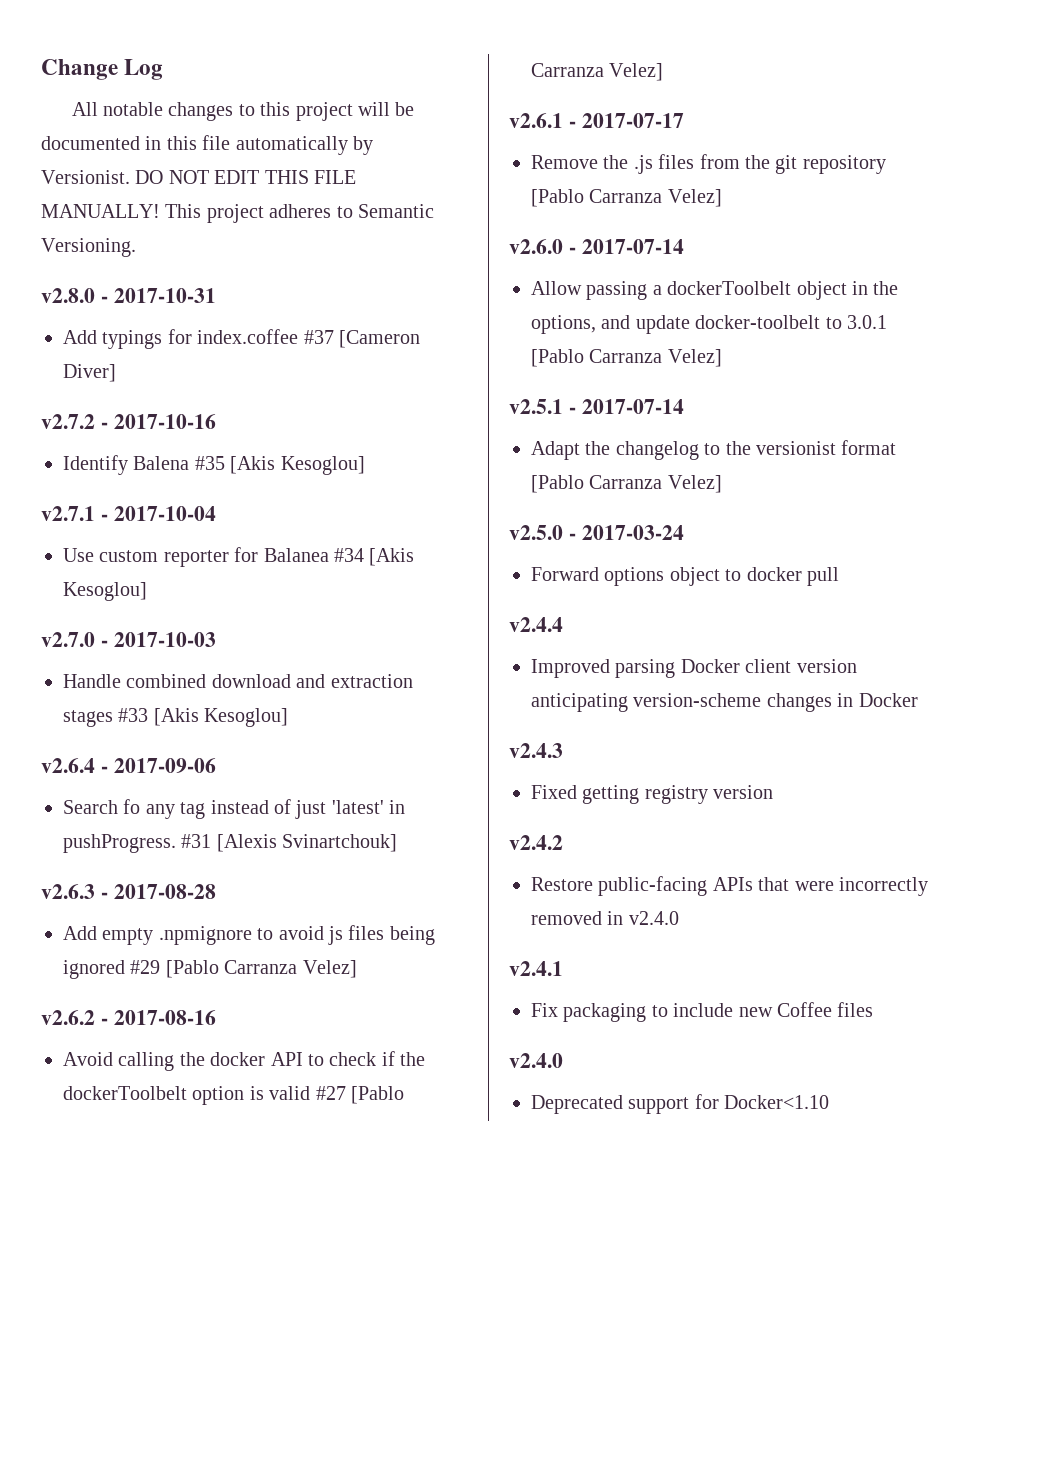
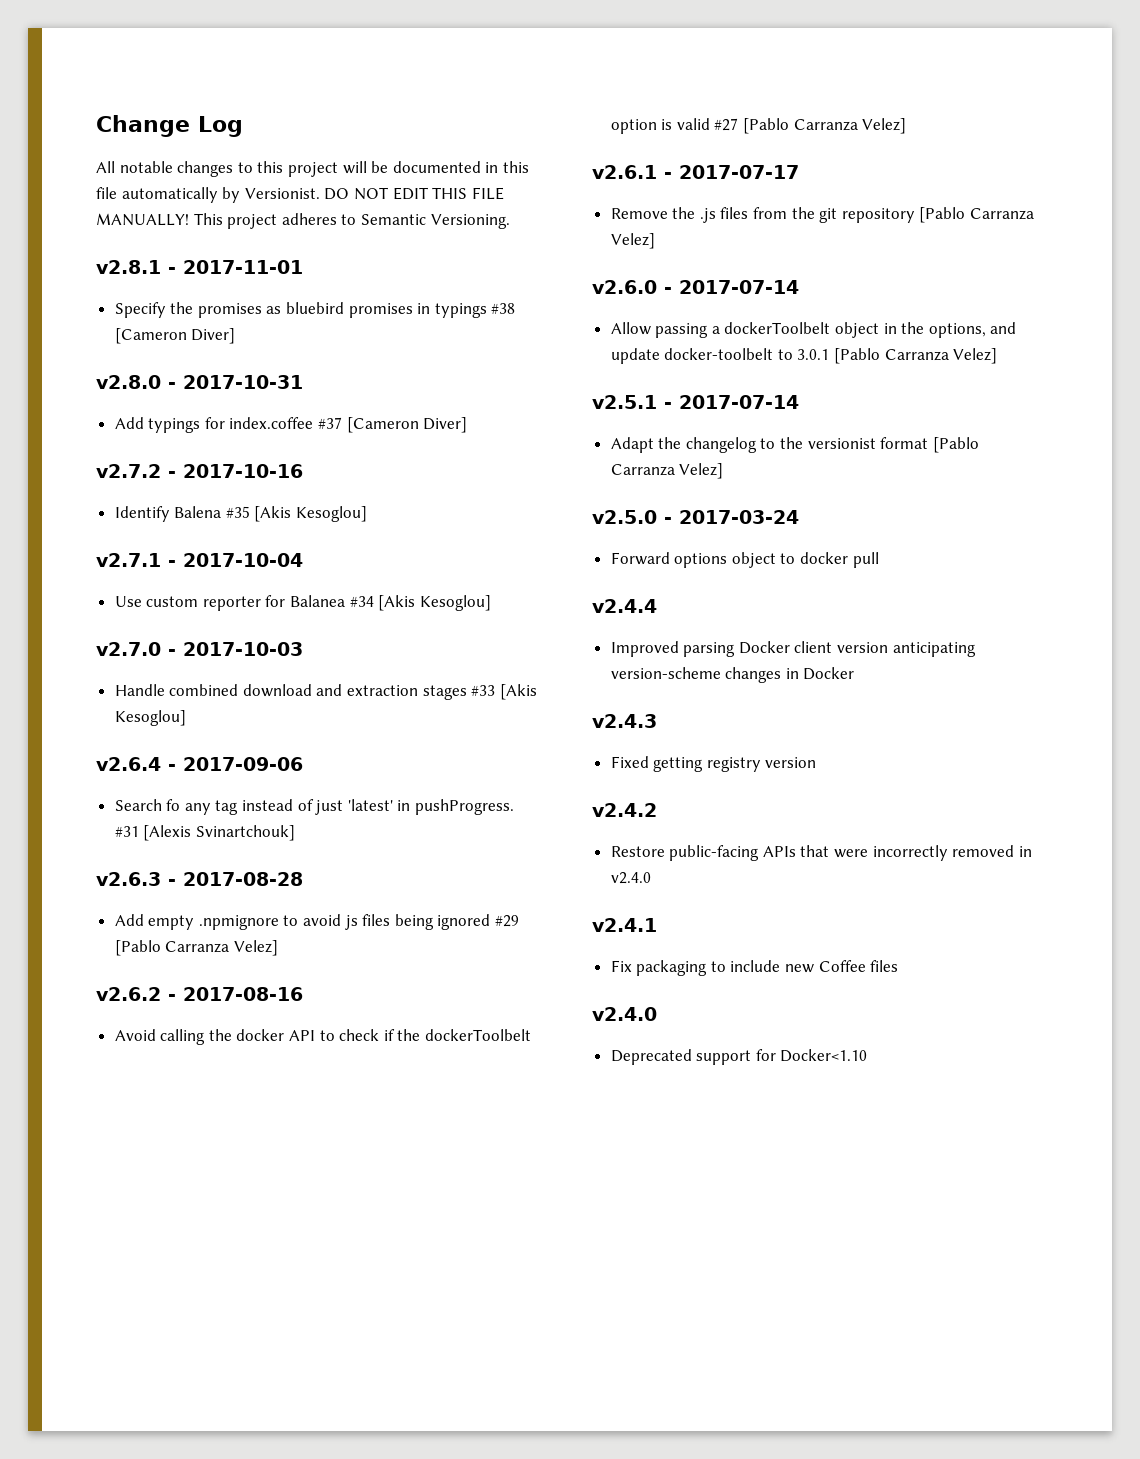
(136, 247) none -> [96,260,303,274] [114,302,516,318] [114,328,236,344] // v2.8.1 - 2017-11-01 // Specify the promises as bluebird promises in typings #38 [Cameron Diver]

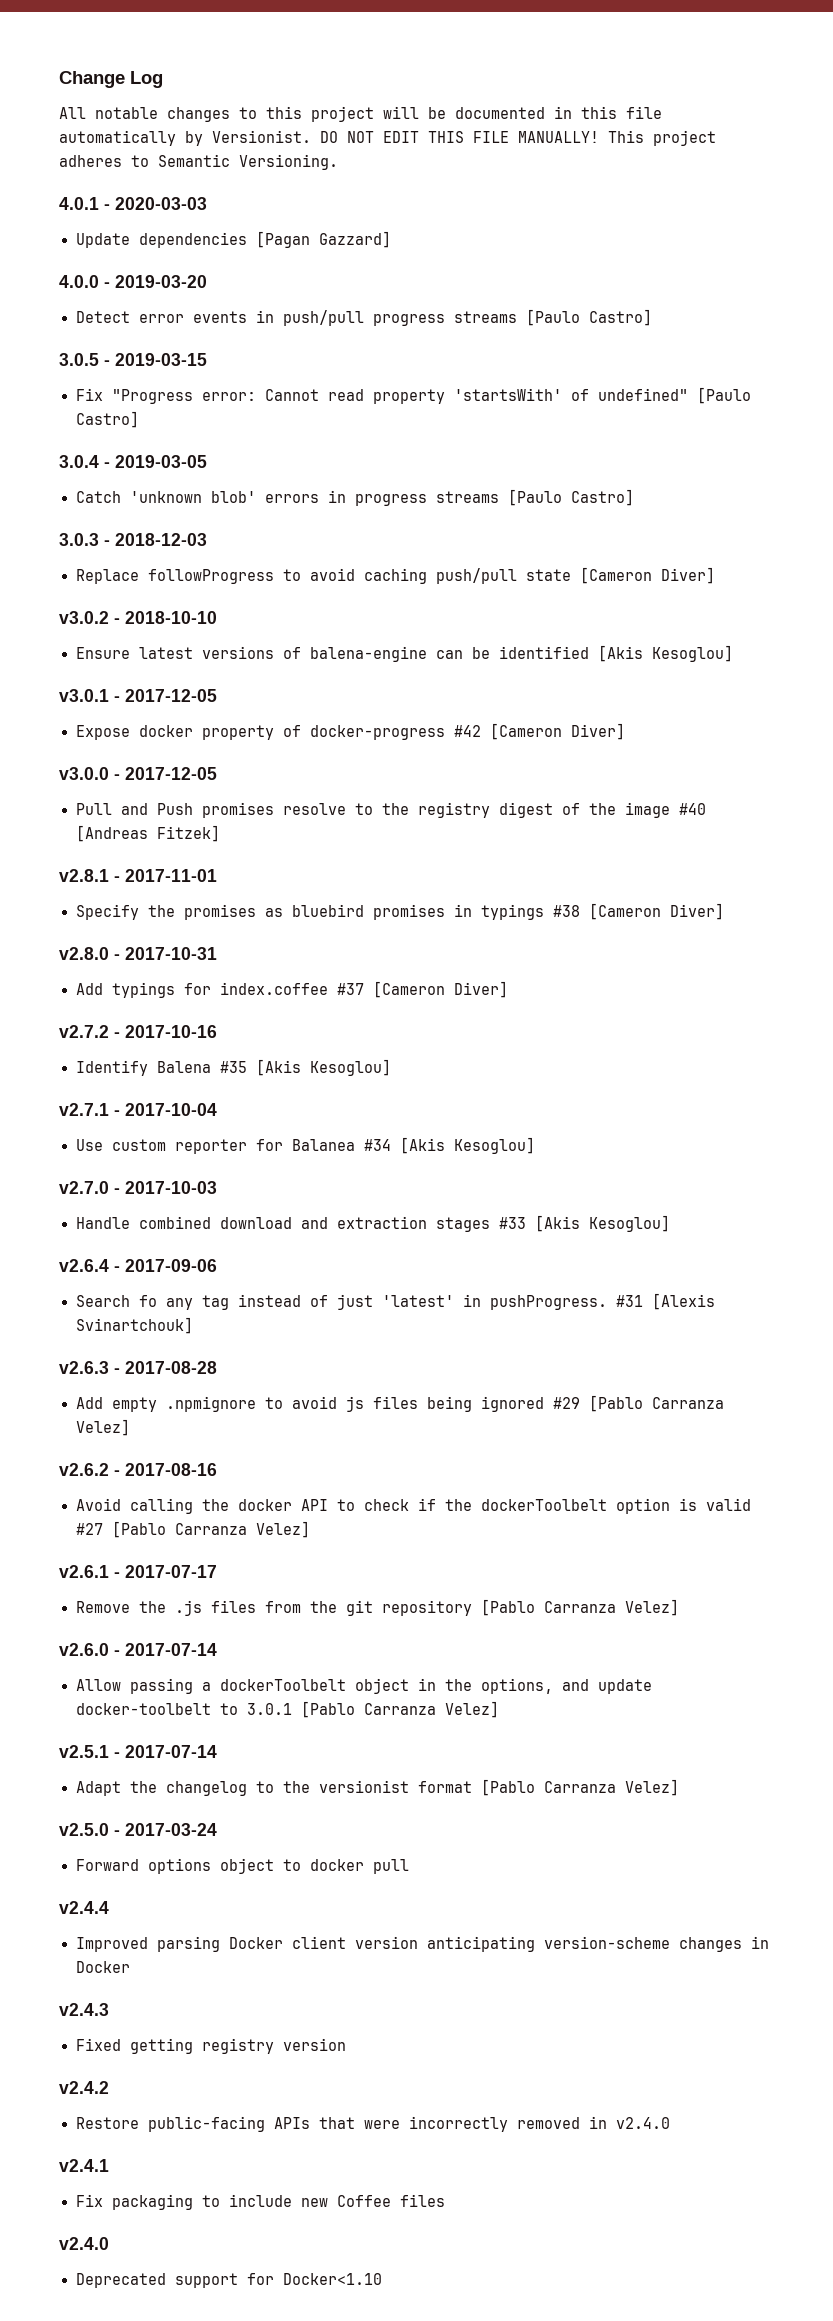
(510, 221) none -> [59,197,207,210] [75,231,391,248] [59,275,207,288] [75,309,652,326] [59,353,207,366] [75,387,751,404] [75,411,139,428] [59,455,207,468] [75,489,634,506] [59,533,207,546] [75,567,715,584] [59,611,217,624] [75,645,733,662] [59,689,217,702] [75,723,625,740] [59,767,217,780] [75,802,706,818] [75,825,220,842] // 4.0.1 - 2020-03-03 // Update dependencies [Pagan Gazzard] // 4.0.0 - 2019-03-20 // Detect error events in push/pull progress streams [Paulo Castro] // 3.0.5 - 2019-03-15 // Fix "Progress error: Cannot read property 'startsWith' of undefined" [Paulo Castro] // 3.0.4 - 2019-03-05 // Catch 'unknown blob' errors in progress streams [Paulo Castro] // 3.0.3 - 2018-12-03 // Replace followProgress to avoid caching push/pull state [Cameron Diver] // v3.0.2 - 2018-10-10 // Ensure latest versions of balena-engine can be identified [Akis Kesoglou] // v3.0.1 - 2017-12-05 // Expose docker property of docker-progress #42 [Cameron Diver] // v3.0.0 - 2017-12-05 // Pull and Push promises resolve to the registry digest of the image #40 [Andreas Fitzek]

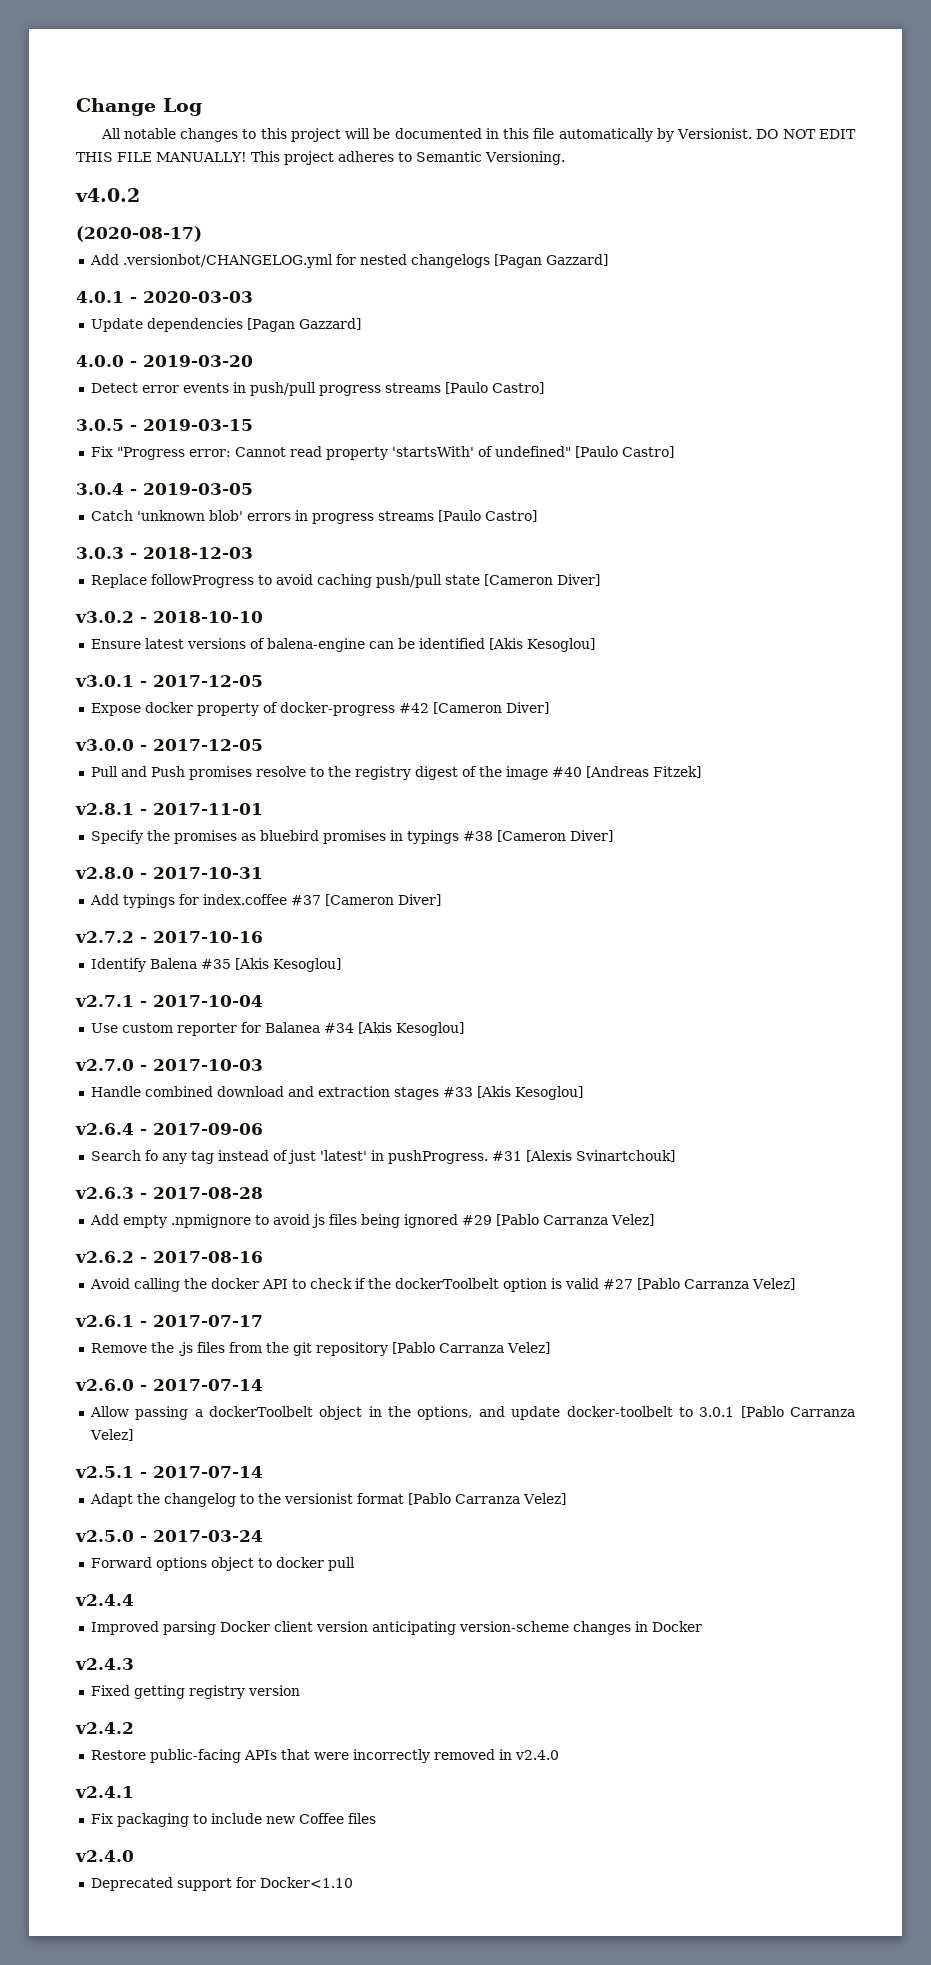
(338, 162) none -> [75,188,140,202] [76,226,202,242] [89,254,608,268] // v4.0.2 // (2020-08-17) // Add .versionbot/CHANGELOG.yml for nested changelogs [Pagan Gazzard]

